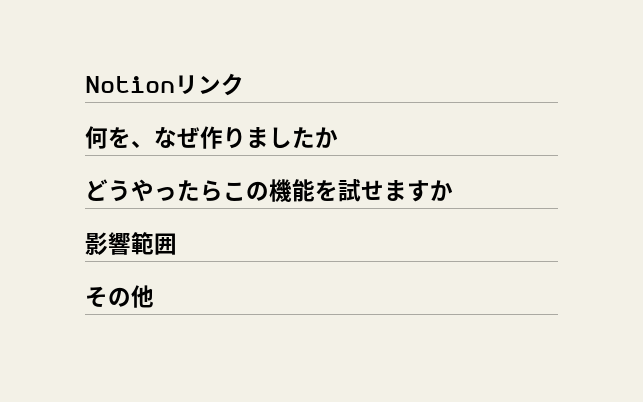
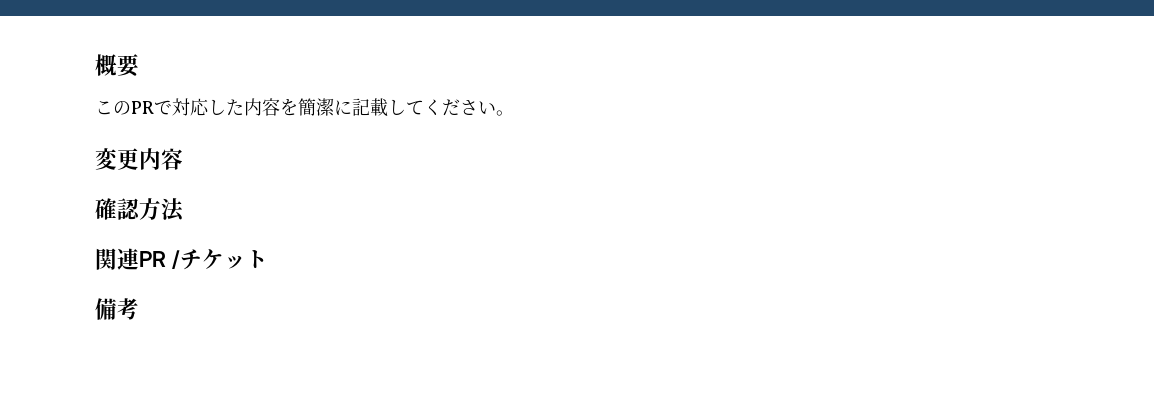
[85,73,244,96] [85,126,338,149] [85,179,453,202] [85,232,177,256] [85,285,154,308] Notionリンク // 何を、なぜ作りましたか // どうやったらこの機能を試せますか // 影響範囲 // その他 -> [95,54,140,77] [95,98,514,117] [95,148,183,170] [95,198,185,222] [95,248,268,270] [95,298,139,320] 概要 // このPRで対応した内容を簡潔に記載してください。 // 変更内容 // 確認方法 // 関連PR /チケット // 備考

